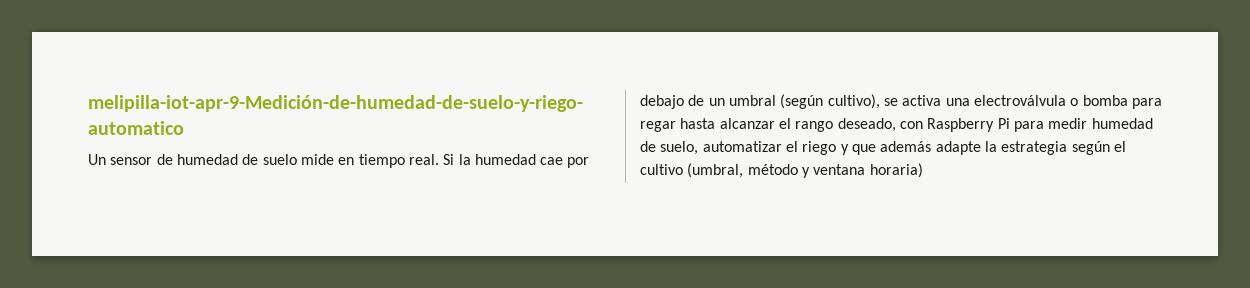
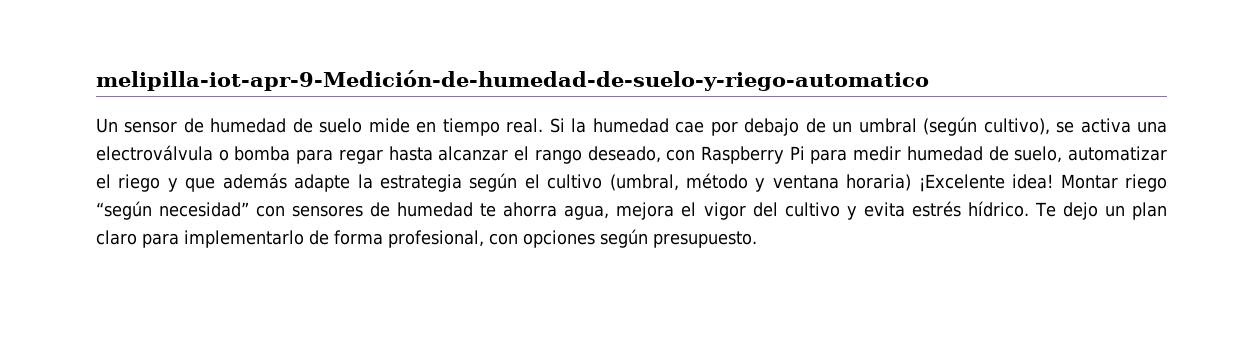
(923, 170) none -> [918,174,1167,192] [96,201,1167,220] [96,229,757,248] ¡Excelente idea! Montar riego “según necesidad” con sensores de humedad te ahorra agua, mejora el vigor del cultivo y evita estrés hídrico. Te dejo un plan claro para implementarlo de forma profesional, con opciones según presupuesto.

